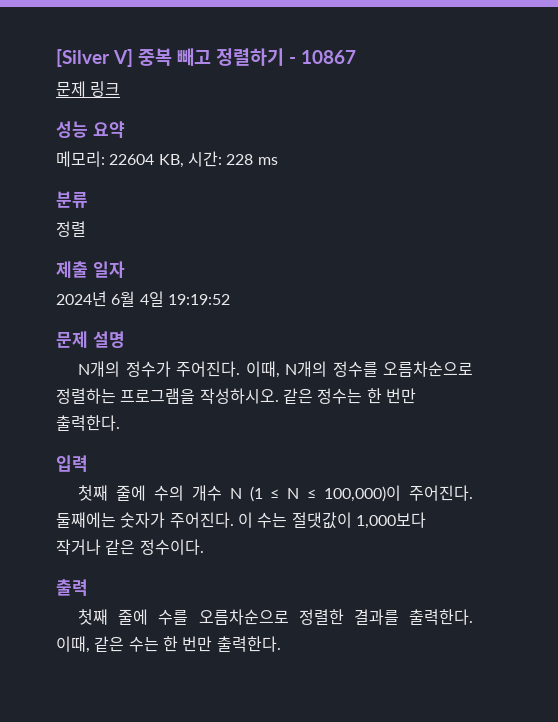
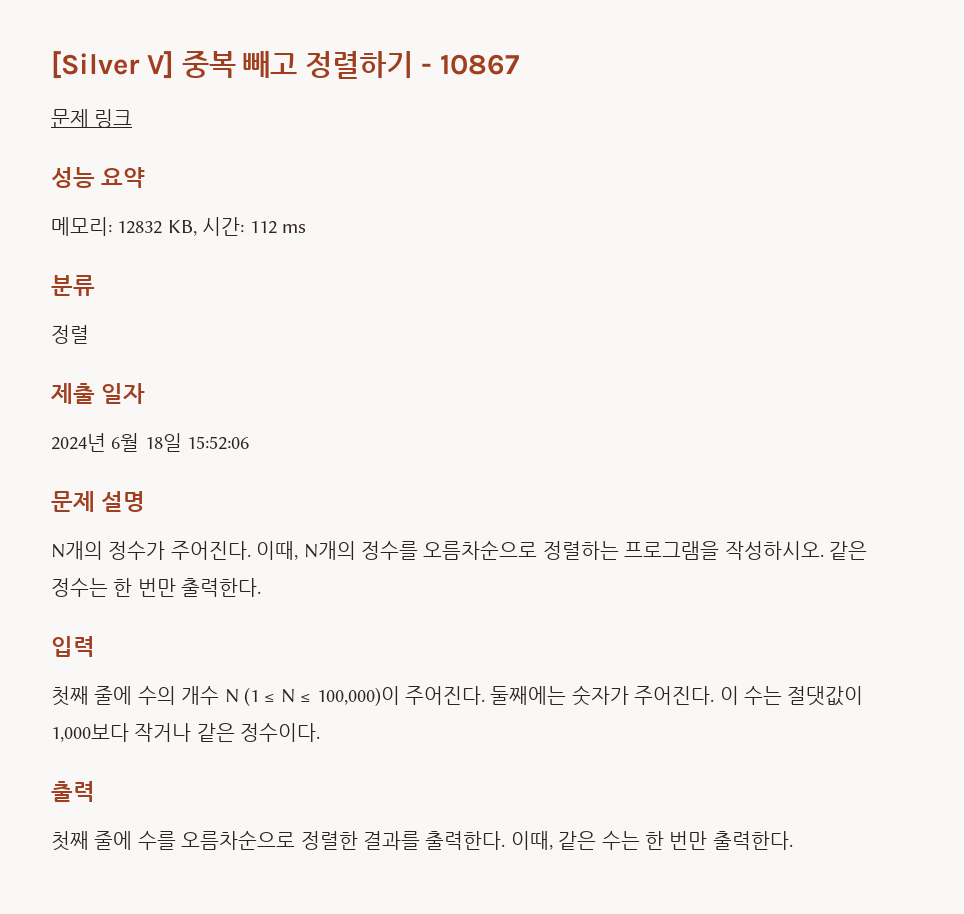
[109,154,155,165] 22604 -> [117,221,163,234] 12832
[226,154,254,165] 228 -> [249,221,277,234] 112
[139,291,230,307] 4일 19:19:52 -> [144,433,250,452] 18일 15:52:06

